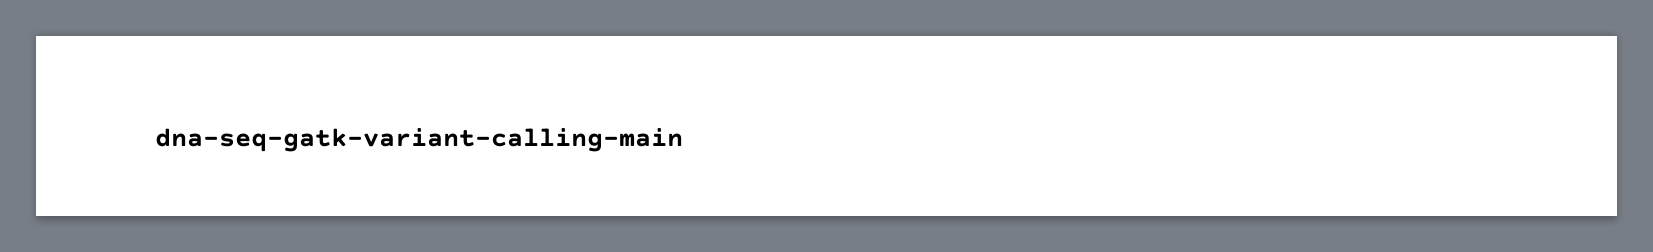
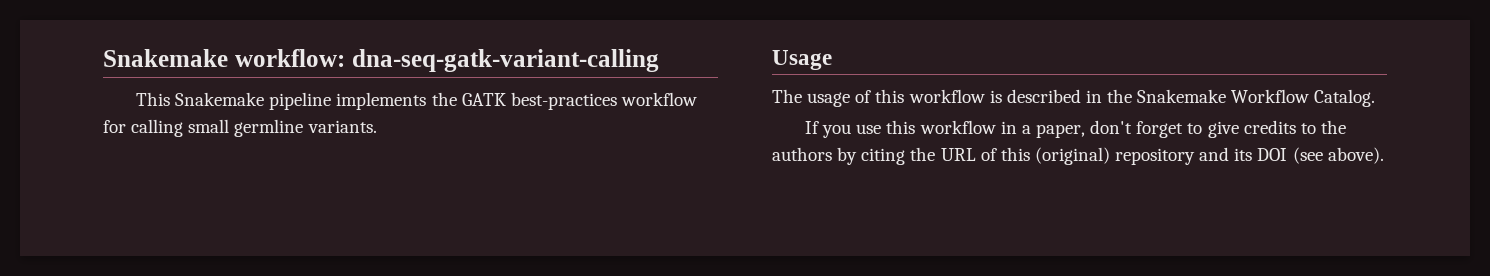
[155,128,683,152] dna-seq-gatk-variant-calling-main -> [103,49,659,72] [136,92,698,110] [103,119,377,137] [772,50,832,70] [772,89,1376,107] [805,120,1346,138] [772,147,1384,165] Snakemake workflow: dna-seq-gatk-variant-calling // This Snakemake pipeline implements the GATK best-practices workflow for calling small germline variants. // Usage // The usage of this workflow is described in the Snakemake Workflow Catalog. // If you use this workflow in a paper, don't forget to give credits to the authors by citing the URL of this (original) repository and its DOI (see above).

